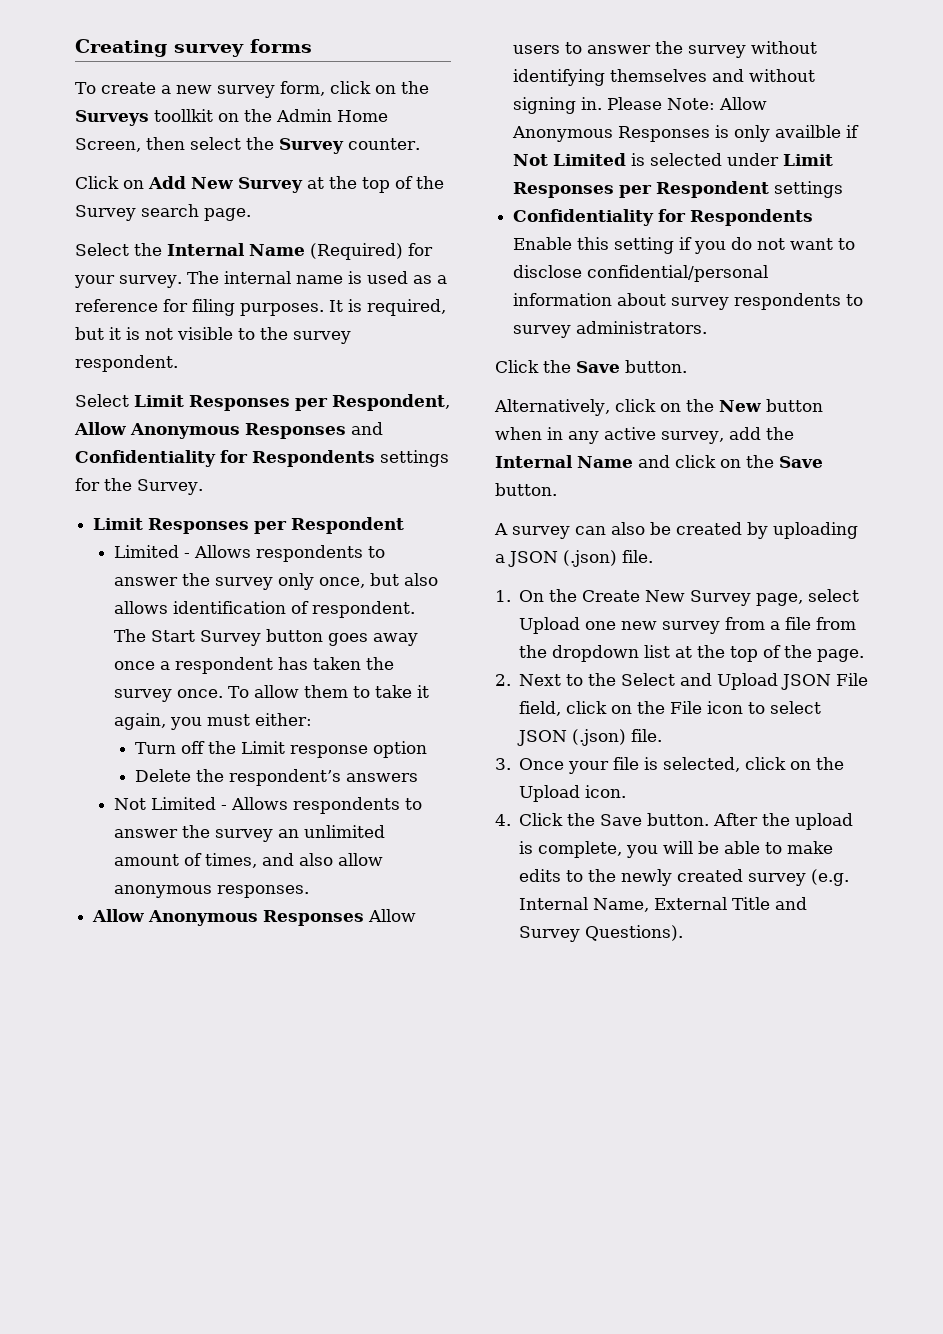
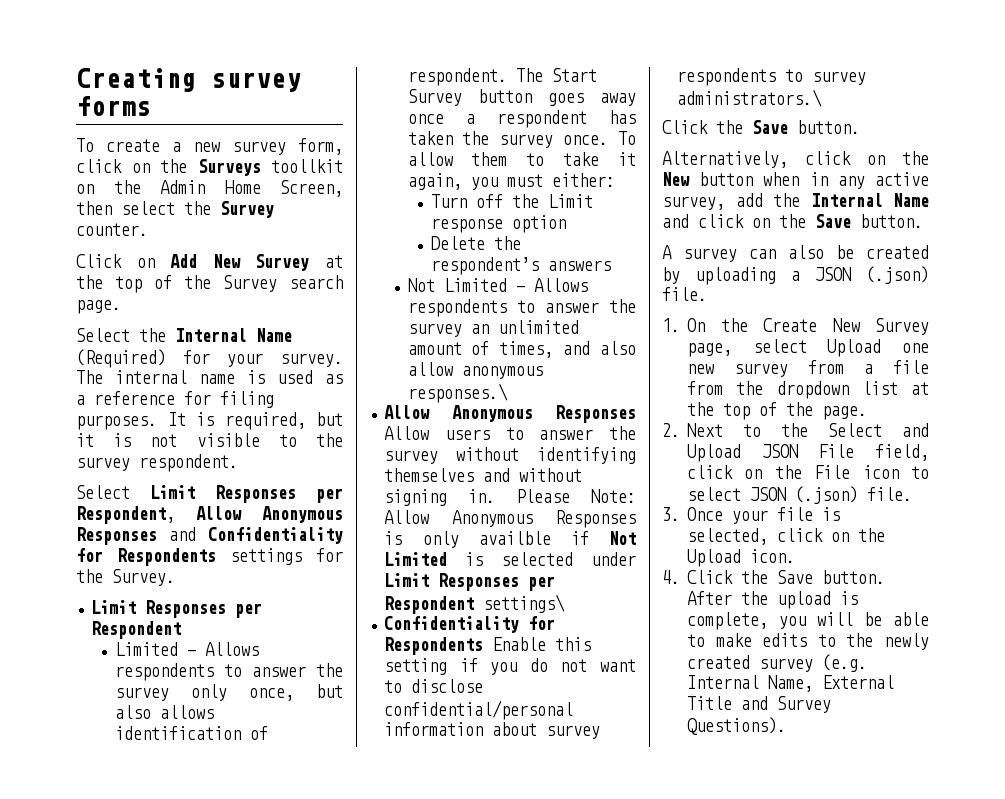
[217,885,310,898] responses. -> [407,383,508,403] responses.\
[774,181,844,198] settings -> [483,594,566,613] settings\
[576,321,708,334] administrators. -> [677,89,823,107] administrators.\

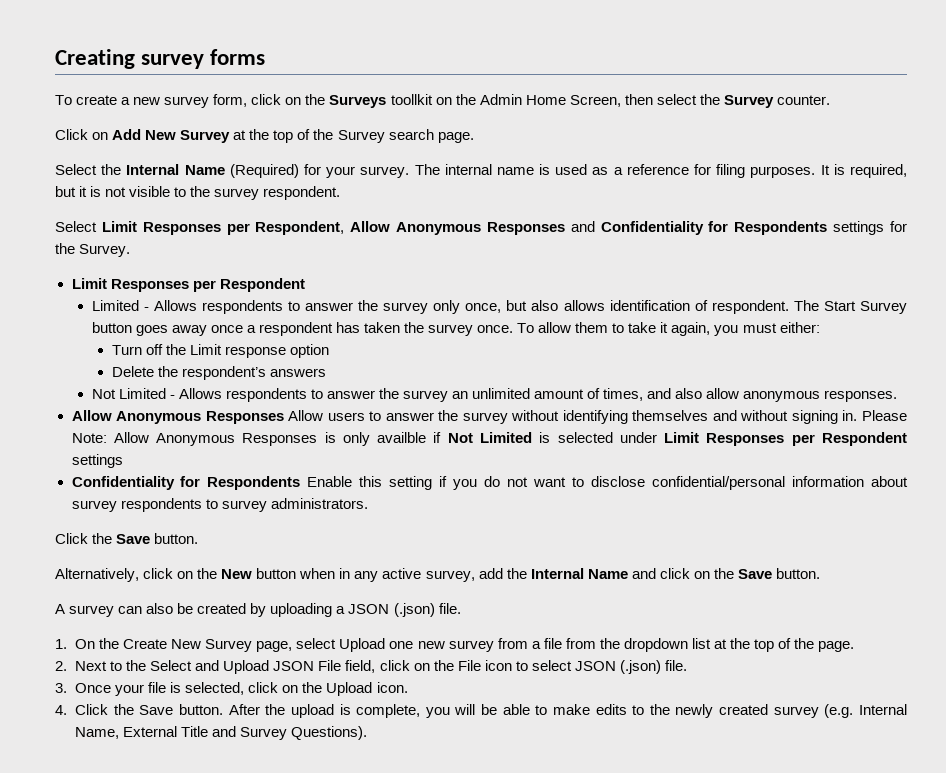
[407,383,508,403] responses.\ -> [824,390,898,402] responses.
[483,594,566,613] settings\ -> [71,454,123,468] settings
[677,89,823,107] administrators.\ -> [270,498,368,509] administrators.

